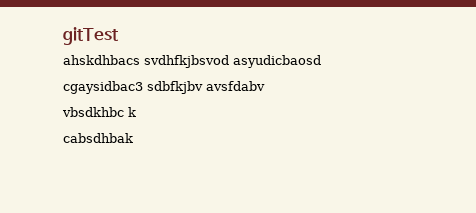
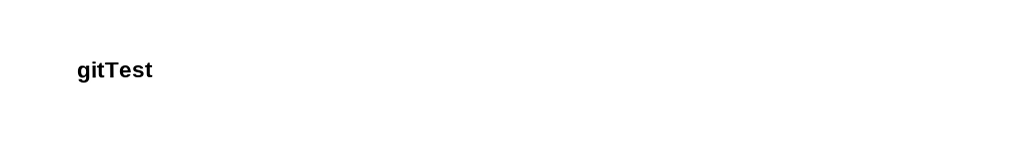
[63,55,321,68] [63,81,265,94] [62,107,136,117] [63,133,133,143] // ahskdhbacs svdhfkjbsvod asyudicbaosd // cgaysidbac3 sdbfkjbv avsfdabv // vbsdkhbc k // cabsdhbak -> (154, 72) none

